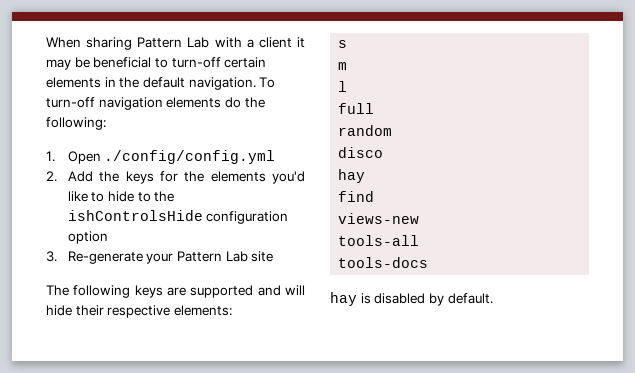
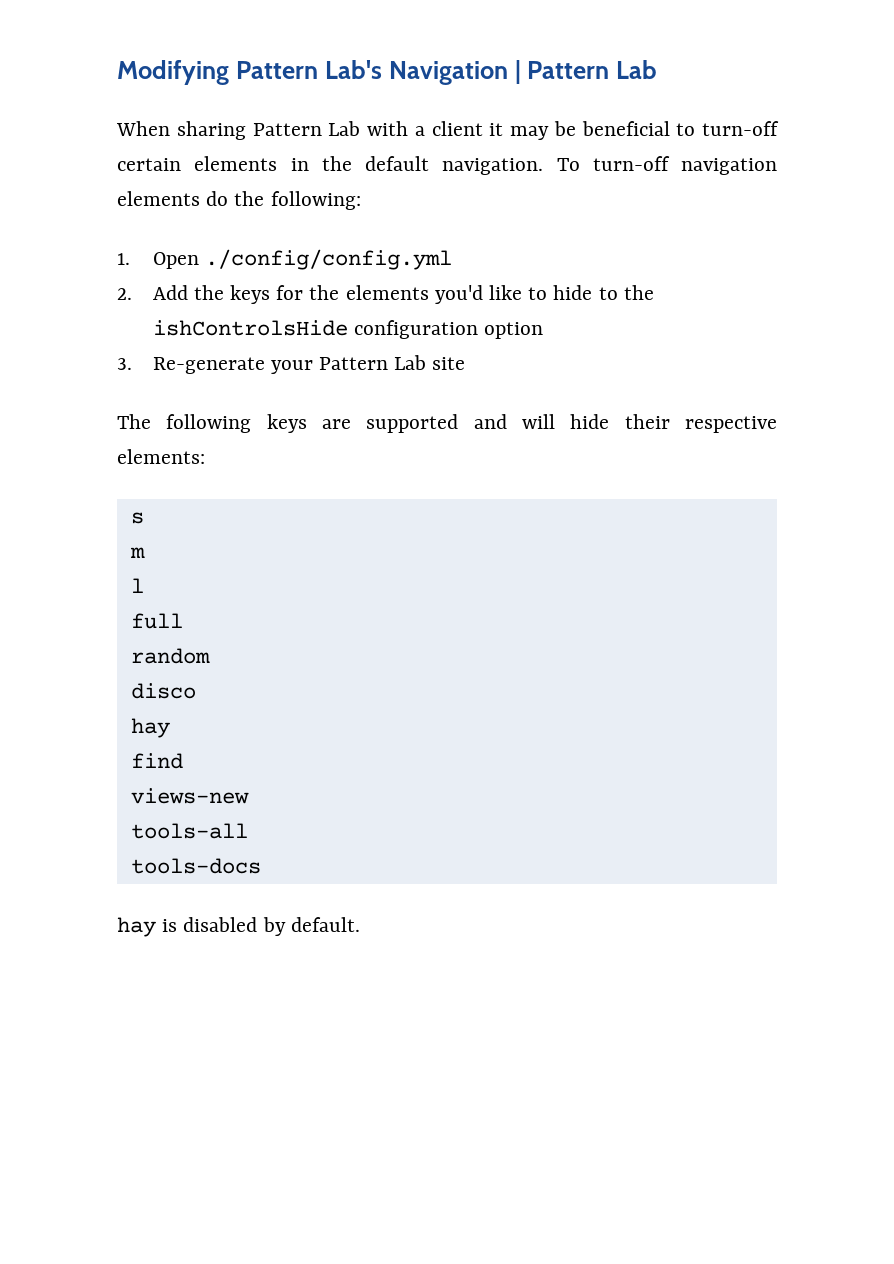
(46, 42) none -> [117,60,658,85] Modifying Pattern Lab's Navigation | Pattern Lab //

